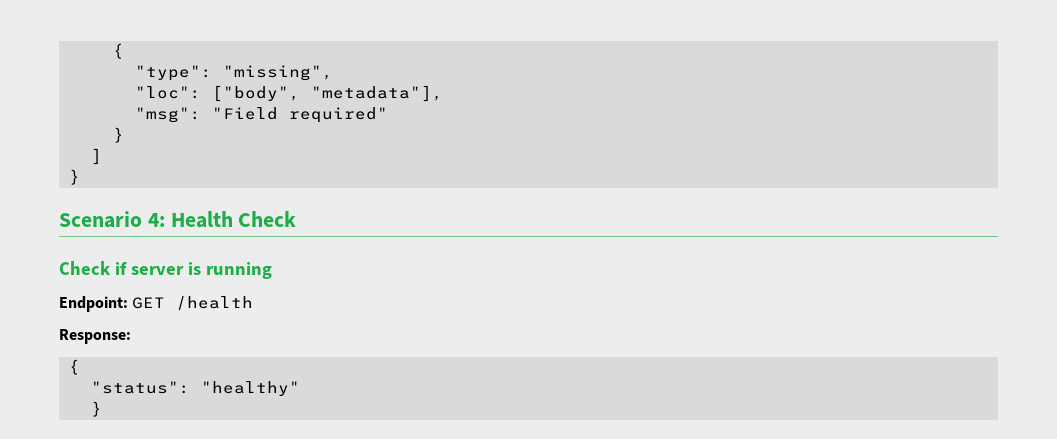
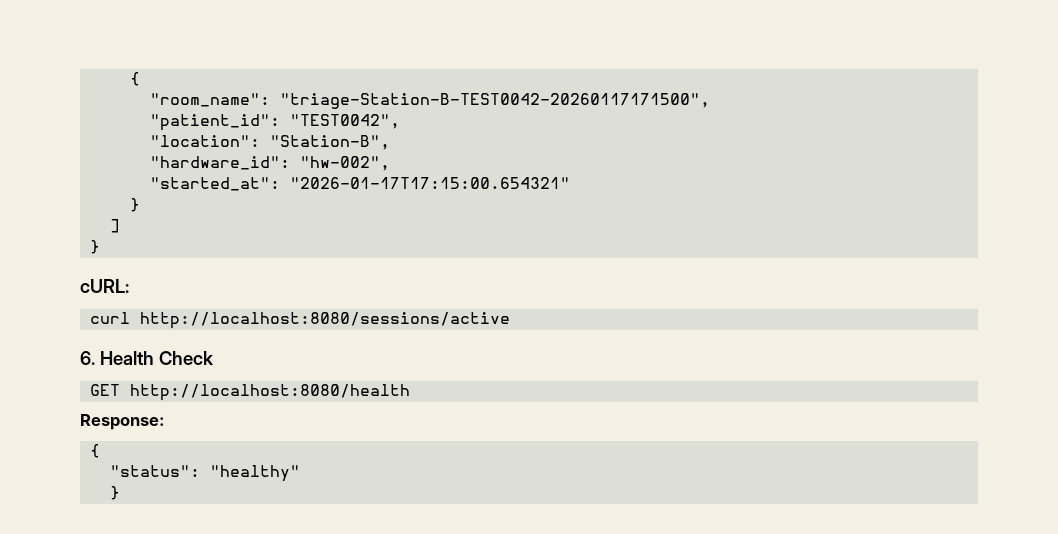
[112,43,124,59] [134,65,333,81] [134,85,443,102] [134,107,388,123] [112,127,124,143] [90,148,102,165] [68,169,80,185] [59,211,297,228] [59,261,272,279] [59,296,254,312] { // "type": "missing", // "loc": ["body", "metadata"], // "msg": "Field required" // } // ] // } // Scenario 4: Health Check // Check if server is running // Endpoint: GET /health -> [129,72,140,86] [149,93,710,109] [149,114,400,131] [149,135,390,150] [149,156,390,171] [149,177,570,191] [129,198,140,212] [109,219,120,233] [89,240,100,254] [80,279,129,293] [89,312,510,329] [80,351,213,365] [89,384,410,401] { // "room_name": "triage-Station-B-TEST0042-20260117171500", // "patient_id": "TEST0042", // "location": "Station-B", // "hardware_id": "hw-002", // "started_at": "2026-01-17T17:15:00.654321" // } // ] // } // cURL: // curl http://localhost:8080/sessions/active // 6. Health Check // GET http://localhost:8080/health

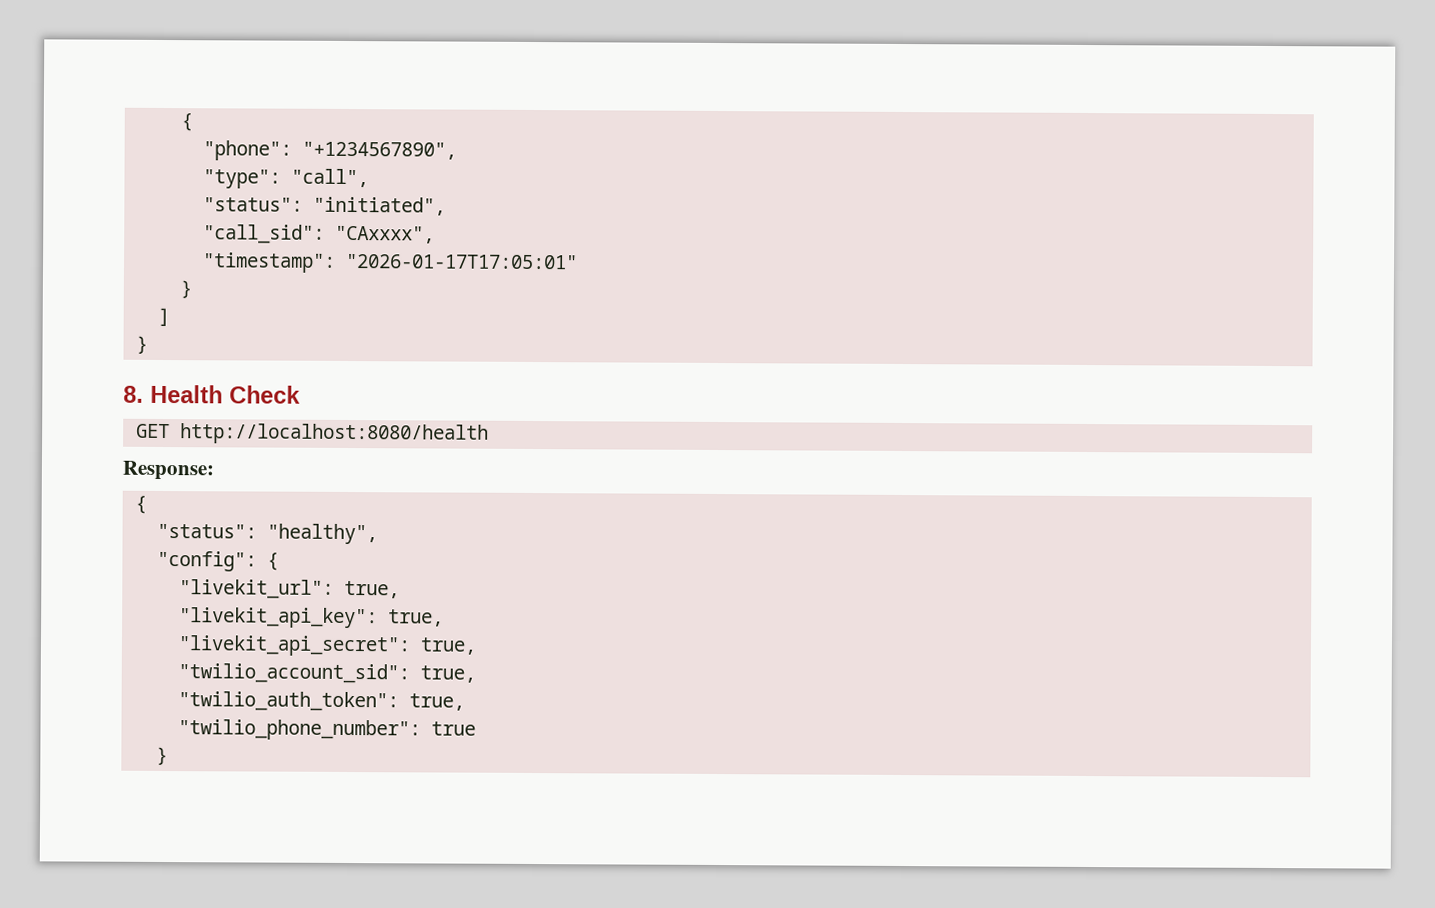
[129,72,140,86] [149,93,710,109] [149,114,400,131] [149,135,390,150] [149,156,390,171] [149,177,570,191] { // "room_name": "triage-Station-B-TEST0042-20260117171500", // "patient_id": "TEST0042", // "location": "Station-B", // "hardware_id": "hw-002", // "started_at": "2026-01-17T17:15:00.654321" -> [180,113,193,132] [202,140,457,161] [202,168,369,189] [202,196,446,216] [202,224,435,244] [201,252,578,273] { // "phone": "+1234567890", // "type": "call", // "status": "initiated", // "call_sid": "CAxxxx", // "timestamp": "2026-01-17T17:05:01"
[80,279,129,293] [89,312,510,329] [80,351,95,365] cURL: // curl http://localhost:8080/sessions/active // 6. -> [123,385,144,403] 8.
[209,465,300,482] "healthy" -> [266,523,378,545] [156,550,279,572] [178,579,400,599] [178,607,444,629] [177,635,477,657] [177,663,476,684] [177,691,465,712] [177,719,476,741] "healthy", // "config": { // "livekit_url": true, // "livekit_api_key": true, // "livekit_api_secret": true, // "twilio_account_sid": true, // "twilio_auth_token": true, // "twilio_phone_number": true

